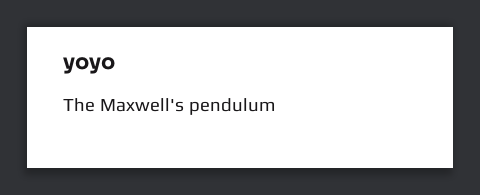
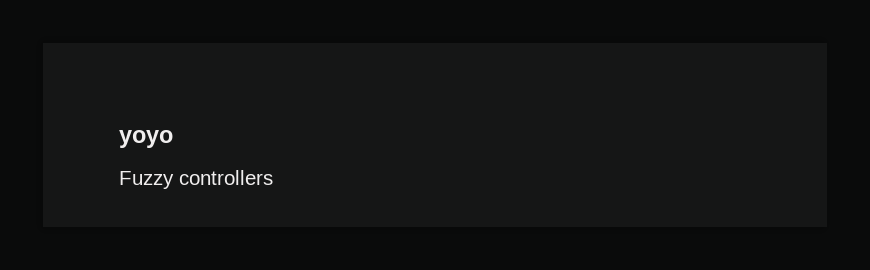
[63,98,275,115] The Maxwell's pendulum -> [119,170,273,189] Fuzzy controllers

